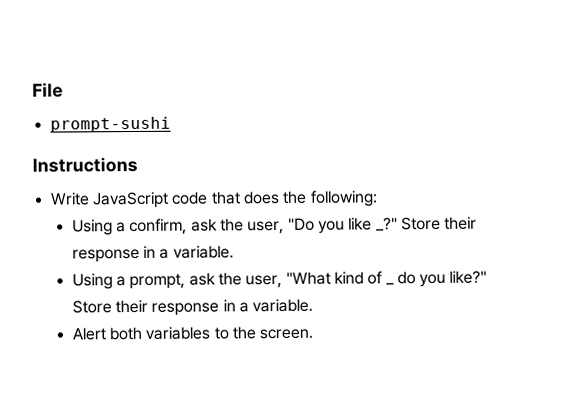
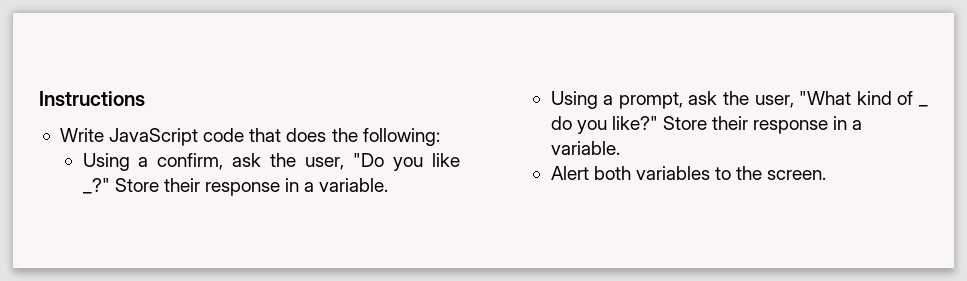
[32,82,63,98] [49,116,171,133] File // prompt-sushi // -> (39, 98) none

